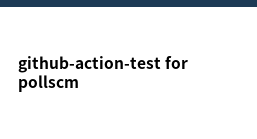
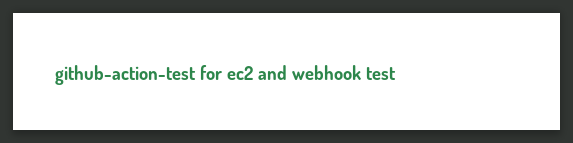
[18,75,79,92] pollscm -> [226,65,396,80] ec2 and webhook test

